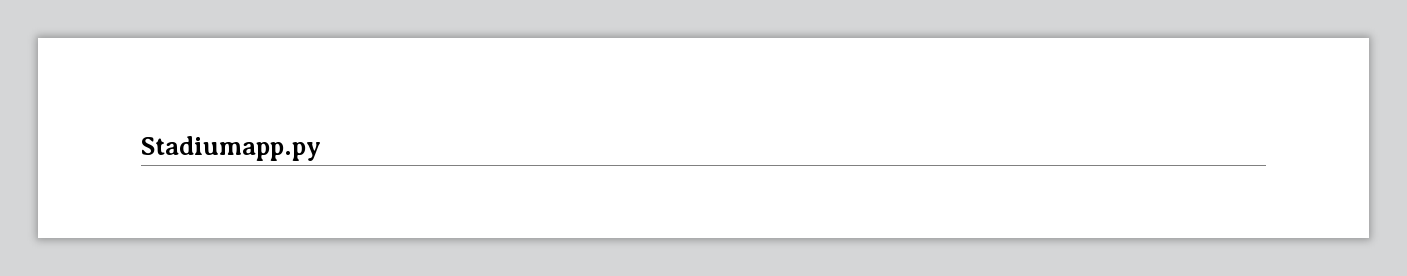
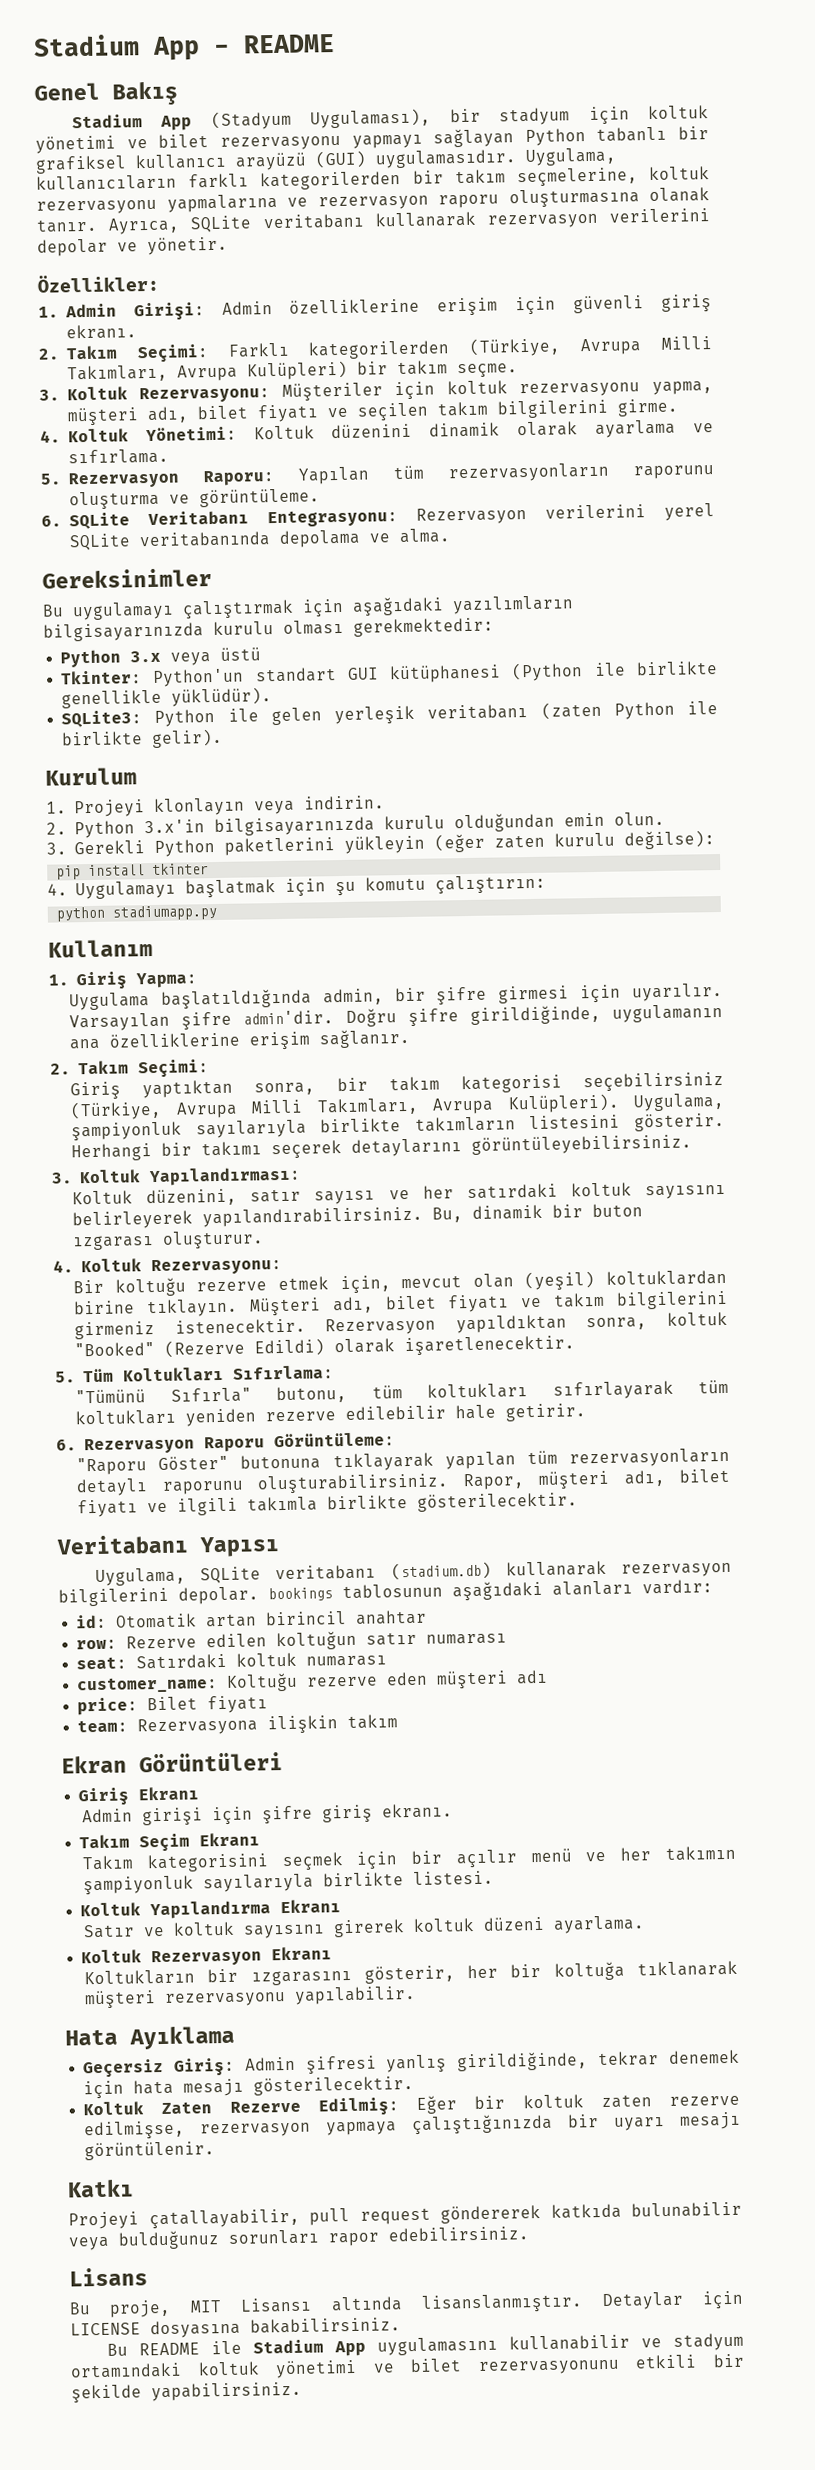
[141,136,321,161] Stadiumapp.py -> [33,34,335,61] [34,81,179,106] [71,105,709,131] [35,126,709,154] [35,147,617,174] [36,166,710,191] [36,187,710,215] [36,208,710,235] [37,236,228,257] [37,273,159,293] [38,294,712,321] [65,324,137,340] [38,336,712,363] [66,360,518,383] [39,380,714,404] [66,398,679,427] [40,419,714,443] [67,448,169,465] [40,462,715,489] [68,488,320,511] [41,503,715,530] [68,528,451,551] [42,568,212,589] [42,595,574,621] [43,617,494,642] [60,647,262,668] [61,661,718,687] [61,687,273,709] [61,701,718,728] [61,728,224,748] [45,767,137,786] [46,795,385,818] [46,811,665,839] [46,830,715,857] [56,863,210,880] [47,874,546,900] [56,904,218,922] [48,939,153,958] [48,971,198,990] [69,982,723,1011] [69,1003,723,1032] [69,1028,412,1051] [50,1059,209,1078] [70,1071,724,1101] [70,1092,725,1121] [71,1112,725,1142] [71,1134,693,1162] [51,1166,301,1187] [72,1182,726,1207] [72,1203,644,1230] [72,1230,265,1251] [53,1258,282,1276] [73,1269,727,1297] [74,1290,728,1318] [74,1311,728,1340] [74,1335,576,1358] [55,1365,334,1383] [75,1379,729,1404] [75,1403,587,1427] [56,1432,395,1455] [76,1447,730,1476] [76,1468,730,1497] [77,1492,579,1518] [56,1534,280,1558] [94,1560,732,1587] [58,1579,713,1607] [75,1609,428,1629] [76,1630,508,1651] [76,1652,388,1670] [76,1669,549,1694] [77,1695,269,1716] [77,1714,399,1736] [61,1752,283,1774] [78,1786,200,1806] [82,1803,454,1827] [79,1832,261,1852] [82,1845,736,1873] [83,1870,495,1896] [80,1899,342,1920] [83,1915,646,1939] [81,1946,333,1967] [84,1960,738,1986] [84,1985,417,2010] [65,2025,235,2050] [83,2049,741,2078] [83,2075,415,2100] [83,2094,740,2116] [84,2111,741,2141] [84,2141,216,2161] [67,2179,134,2198] [68,2201,742,2230] [68,2226,529,2251] [69,2267,148,2287] [69,2290,744,2318] [70,2317,401,2339] [106,2332,744,2357] [70,2353,745,2379] [71,2381,302,2404] Stadium App - README // Genel Bakış // Stadium App (Stadyum Uygulaması), bir stadyum için koltuk yönetimi ve bilet rezervasyonu yapmayı sağlayan Python tabanlı bir grafiksel kullanıcı arayüzü (GUI) uygulamasıdır. Uygulama, kullanıcıların farklı kategorilerden bir takım seçmelerine, koltuk rezervasyonu yapmalarına ve rezervasyon raporu oluşturmasına olanak tanır. Ayrıca, SQLite veritabanı kullanarak rezervasyon verilerini depolar ve yönetir. // Özellikler: // 1. Admin Girişi: Admin özelliklerine erişim için güvenli giriş ekranı. // 2. Takım Seçimi: Farklı kategorilerden (Türkiye, Avrupa Milli Takımları, Avrupa Kulüpleri) bir takım seçme. // 3. Koltuk Rezervasyonu: Müşteriler için koltuk rezervasyonu yapma, müşteri adı, bilet fiyatı ve seçilen takım bilgilerini girme. // 4. Koltuk Yönetimi: Koltuk düzenini dinamik olarak ayarlama ve sıfırlama. // 5. Rezervasyon Raporu: Yapılan tüm rezervasyonların raporunu oluşturma ve görüntüleme. // 6. SQLite Veritabanı Entegrasyonu: Rezervasyon verilerini yerel SQLite veritabanında depolama ve alma. // Gereksinimler // Bu uygulamayı çalıştırmak için aşağıdaki yazılımların bilgisayarınızda kurulu olması gerekmektedir: // Python 3.x veya üstü // Tkinter: Python'un standart GUI kütüphanesi (Python ile birlikte genellikle yüklüdür). // SQLite3: Python ile gelen yerleşik veritabanı (zaten Python ile birlikte gelir). // Kurulum // 1. Projeyi klonlayın veya indirin. // 2. Python 3.x'in bilgisayarınızda kurulu olduğundan emin olun. // 3. Gerekli Python paketlerini yükleyin (eğer zaten kurulu değilse): // pip install tkinter // 4. Uygulamayı başlatmak için şu komutu çalıştırın: // python stadiumapp.py // Kullanım // 1. Giriş Yapma: // Uygulama başlatıldığında admin, bir şifre girmesi için uyarılır. Varsayılan şifre admin'dir. Doğru şifre girildiğinde, uygulamanın ana özelliklerine erişim sağlanır. // 2. Takım Seçimi: // Giriş yaptıktan sonra, bir takım kategorisi seçebilirsiniz (Türkiye, Avrupa Milli Takımları, Avrupa Kulüpleri). Uygulama, şampiyonluk sayılarıyla birlikte takımların listesini gösterir. Herhangi bir takımı seçerek detaylarını görüntüleyebilirsiniz. // 3. Koltuk Yapılandırması: // Koltuk düzenini, satır sayısı ve her satırdaki koltuk sayısını belirleyerek yapılandırabilirsiniz. Bu, dinamik bir buton ızgarası oluşturur. // 4. Koltuk Rezervasyonu: // Bir koltuğu rezerve etmek için, mevcut olan (yeşil) koltuklardan birine tıklayın. Müşteri adı, bilet fiyatı ve takım bilgilerini girmeniz istenecektir. Rezervasyon yapıldıktan sonra, koltuk "Booked" (Rezerve Edildi) olarak işaretlenecektir. // 5. Tüm Koltukları Sıfırlama: // "Tümünü Sıfırla" butonu, tüm koltukları sıfırlayarak tüm koltukları yeniden rezerve edilebilir hale getirir. // 6. Rezervasyon Raporu Görüntüleme: // "Raporu Göster" butonuna tıklayarak yapılan tüm rezervasyonların detaylı raporunu oluşturabilirsiniz. Rapor, müşteri adı, bilet fiyatı ve ilgili takımla birlikte gösterilecektir. // Veritabanı Yapısı // Uygulama, SQLite veritabanı (stadium.db) kullanarak rezervasyon bilgilerini depolar. bookings tablosunun aşağıdaki alanları vardır: // id: Otomatik artan birincil anahtar // row: Rezerve edilen koltuğun satır numarası // seat: Satırdaki koltuk numarası // customer_name: Koltuğu rezerve eden müşteri adı // price: Bilet fiyatı // team: Rezervasyona ilişkin takım // Ekran Görüntüleri // Giriş Ekranı // Admin girişi için şifre giriş ekranı. // Takım Seçim Ekranı // Takım kategorisini seçmek için bir açılır menü ve her takımın şampiyonluk sayılarıyla birlikte listesi. // Koltuk Yapılandırma Ekranı // Satır ve koltuk sayısını girerek koltuk düzeni ayarlama. // Koltuk Rezervasyon Ekranı // Koltukların bir ızgarasını gösterir, her bir koltuğa tıklanarak müşteri rezervasyonu yapılabilir. // Hata Ayıklama // Geçersiz Giriş: Admin şifresi yanlış girildiğinde, tekrar denemek için hata mesajı gösterilecektir. // Koltuk Zaten Rezerve Edilmiş: Eğer bir koltuk zaten rezerve edilmişse, rezervasyon yapmaya çalıştığınızda bir uyarı mesajı görüntülenir. // Katkı // Projeyi çatallayabilir, pull request göndererek katkıda bulunabilir veya bulduğunuz sorunları rapor edebilirsiniz. // Lisans // Bu proje, MIT Lisansı altında lisanslanmıştır. Detaylar için LICENSE dosyasına bakabilirsiniz. // Bu README ile Stadium App uygulamasını kullanabilir ve stadyum ortamındaki koltuk yönetimi ve bilet rezervasyonunu etkili bir şekilde yapabilirsiniz.

